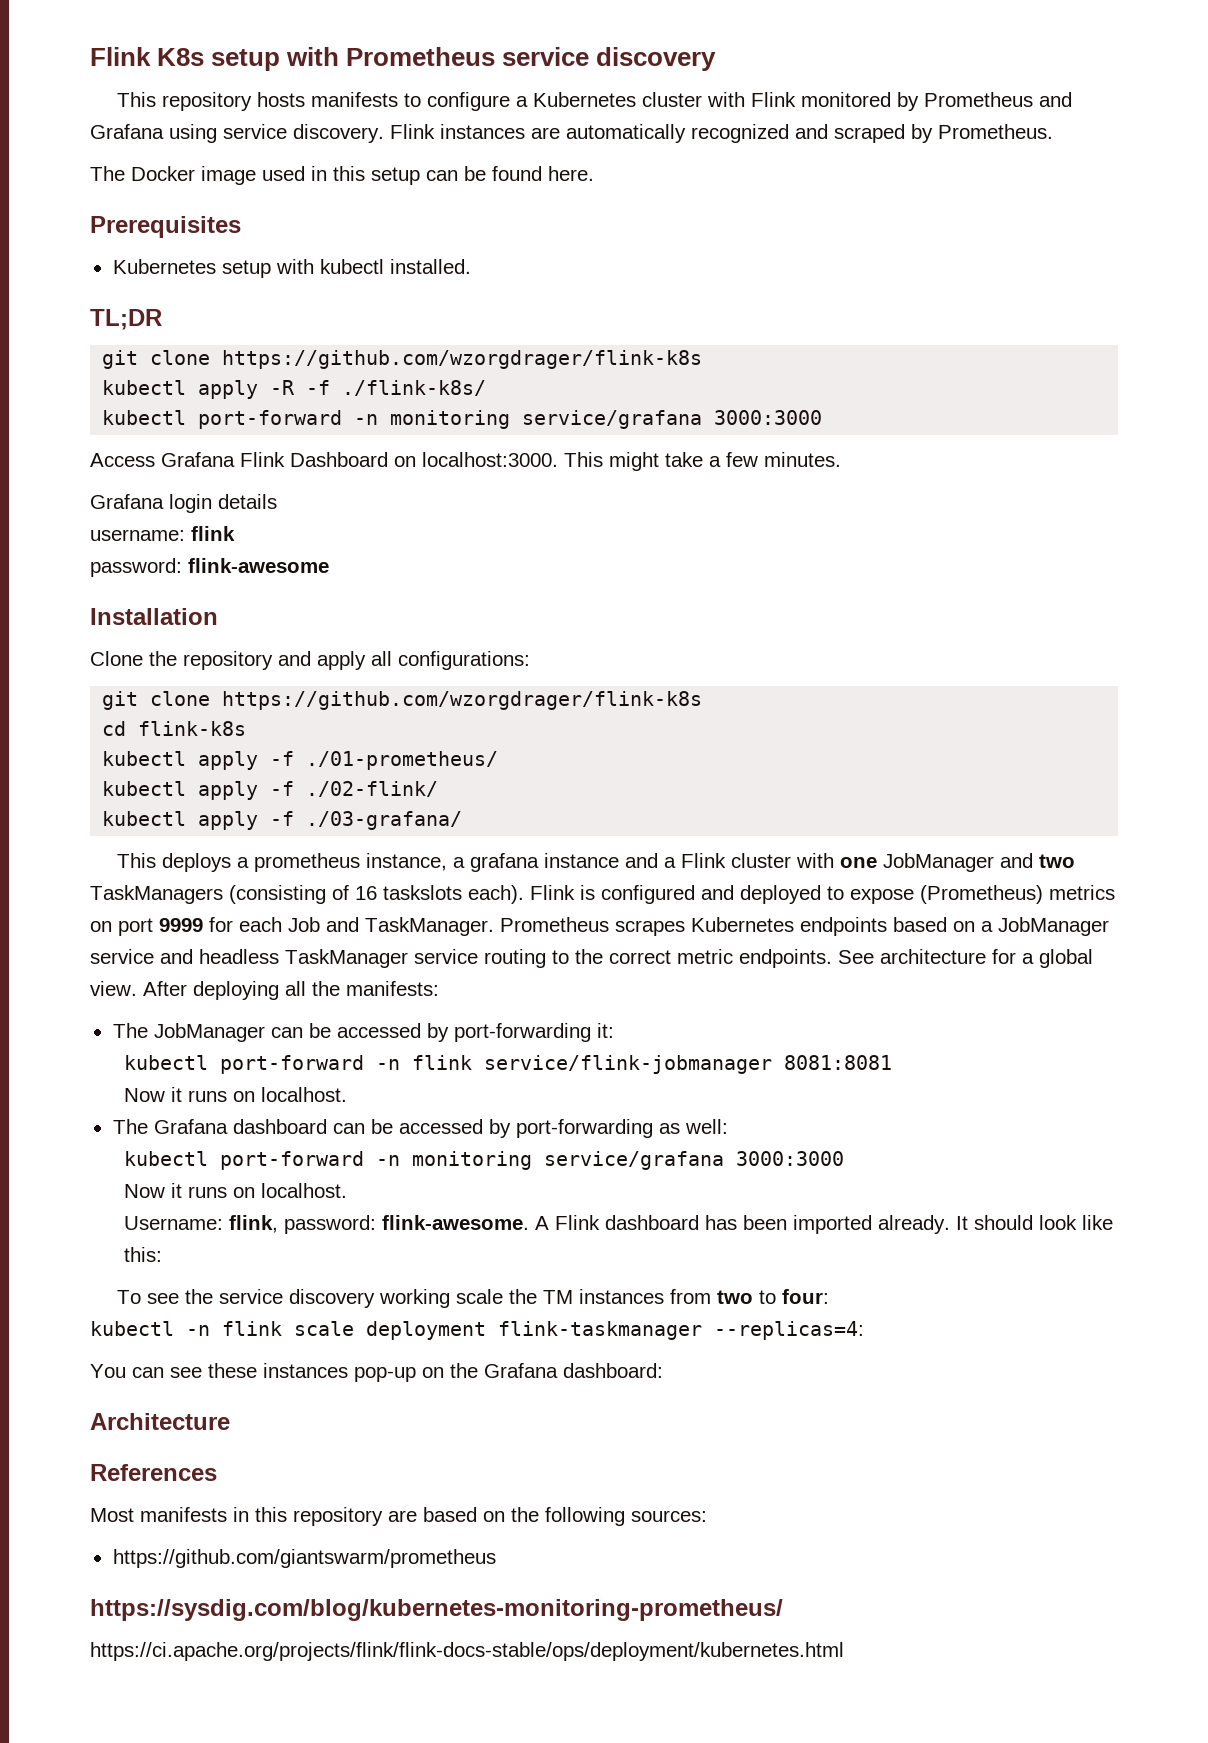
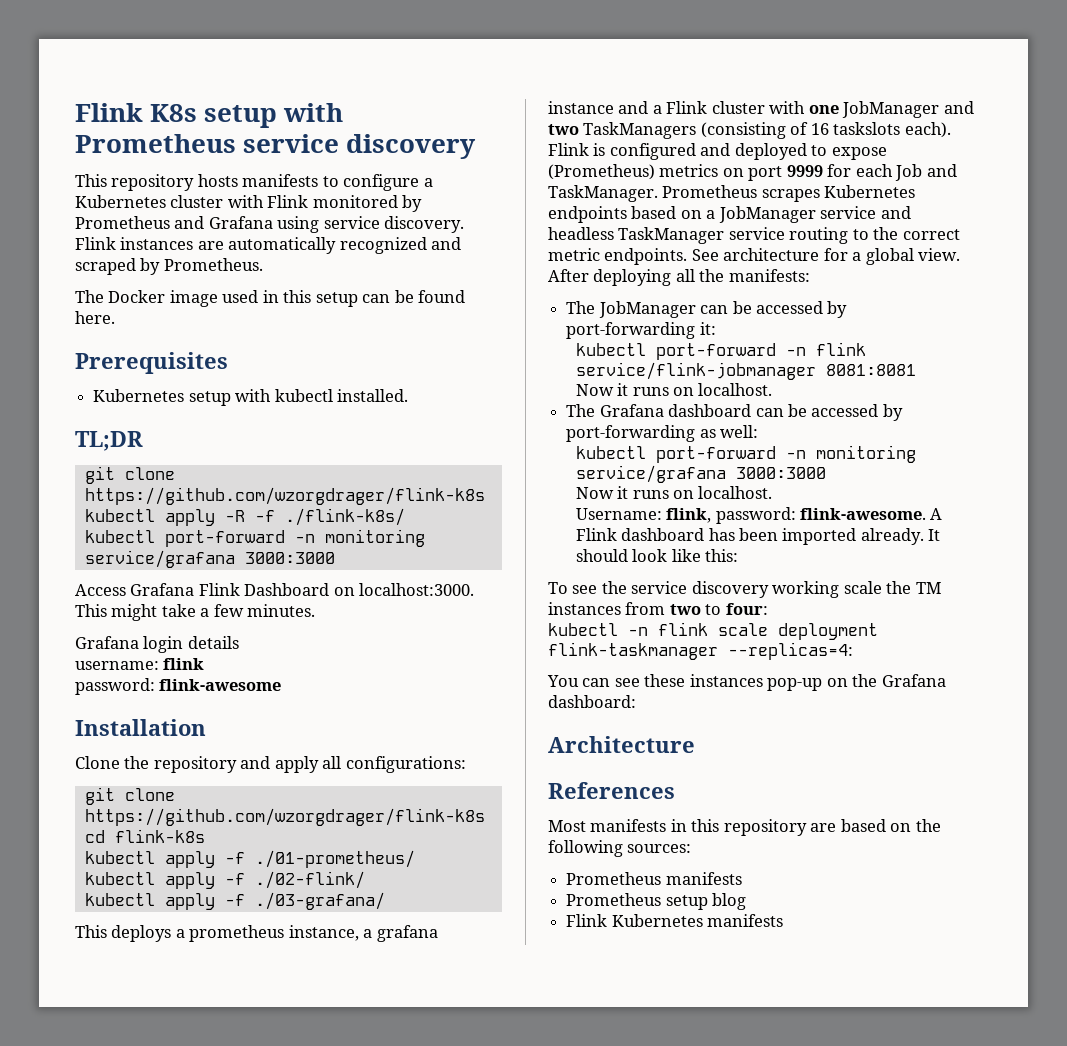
[112,1549,496,1568] [90,1599,783,1621] [90,1642,844,1661] https://github.com/giantswarm/prometheus // https://sysdig.com/blog/kubernetes-monitoring-prometheus/ // https://ci.apache.org/projects/flink/flink-docs-stable/ops/deployment/kubernetes.html -> [566,872,742,885] [566,893,747,910] [566,914,784,927] Prometheus manifests // Prometheus setup blog // Flink Kubernetes manifests

